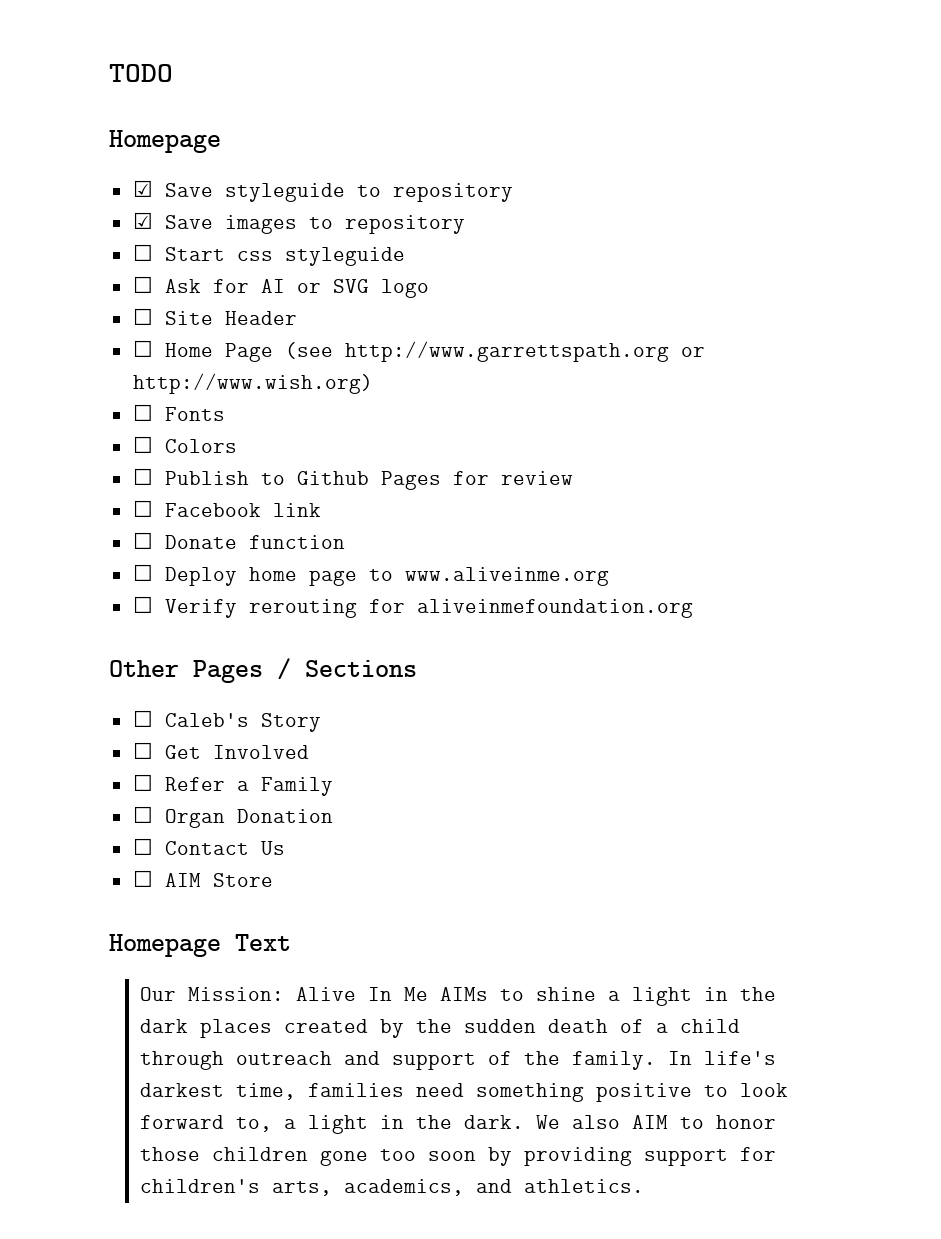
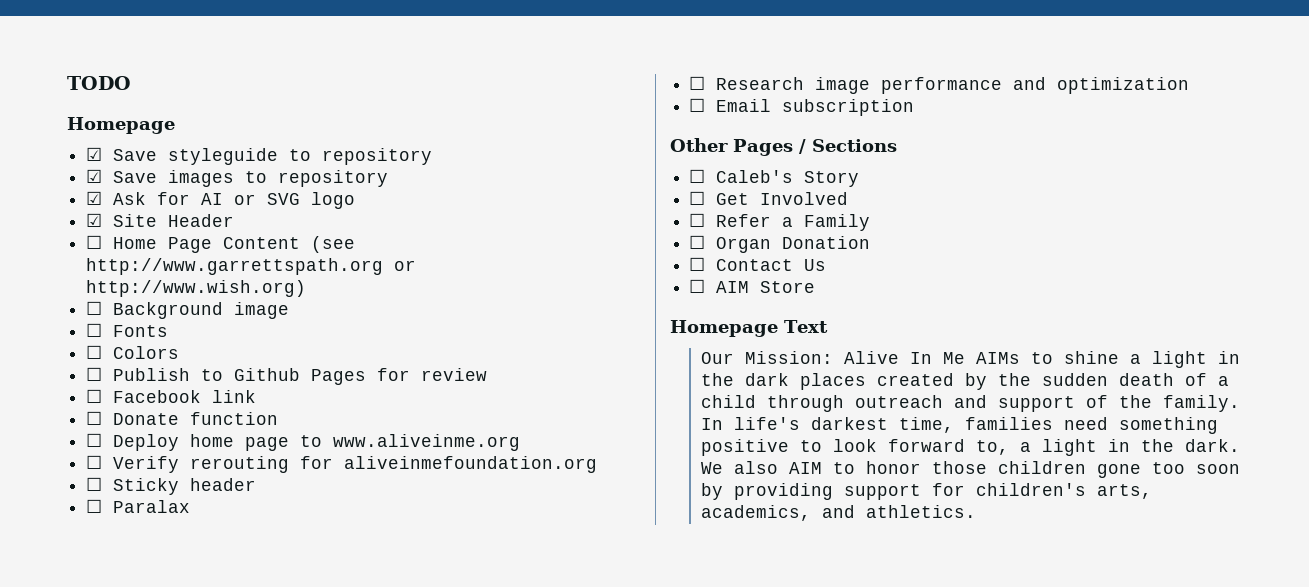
[132,244,405,266] [132,276,153,293] ☐ Start css styleguide // ☐ -> [86,191,103,205] ☑
[132,308,153,325] ☐ -> [86,213,103,227] ☑
(273, 352) none -> [223,237,301,249] Content
(373, 383) none -> [86,301,290,319] // ☐ Background image
(693, 608) none -> [86,477,257,495] [86,499,191,513] [689,76,1190,94] [689,98,915,116] // ☐ Sticky header // ☐ Paralax // ☐ Research image performance and optimization // ☐ Email subscription

